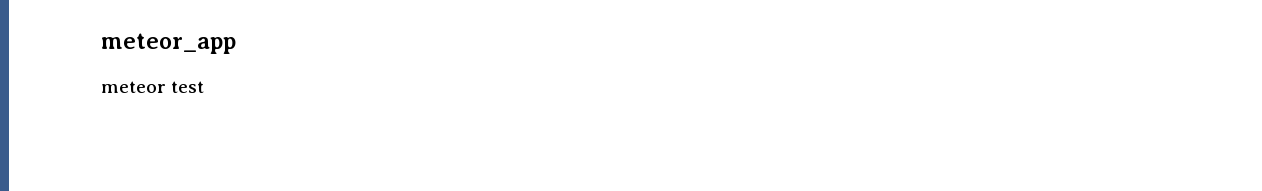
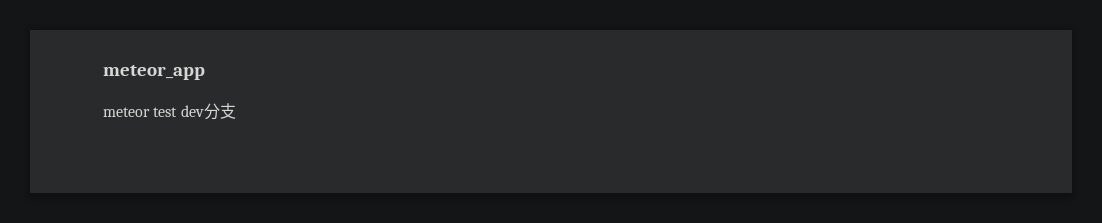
(205, 87) none -> [180,103,236,120] dev分支

